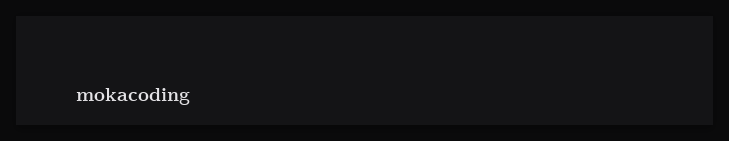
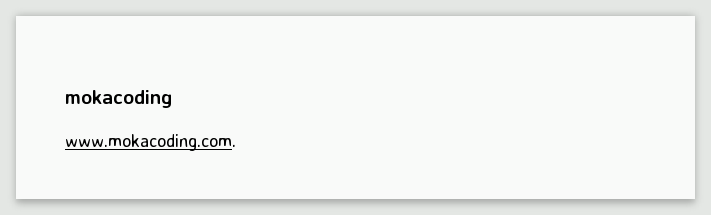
(190, 96) none -> [65,134,236,151] // www.mokacoding.com.

